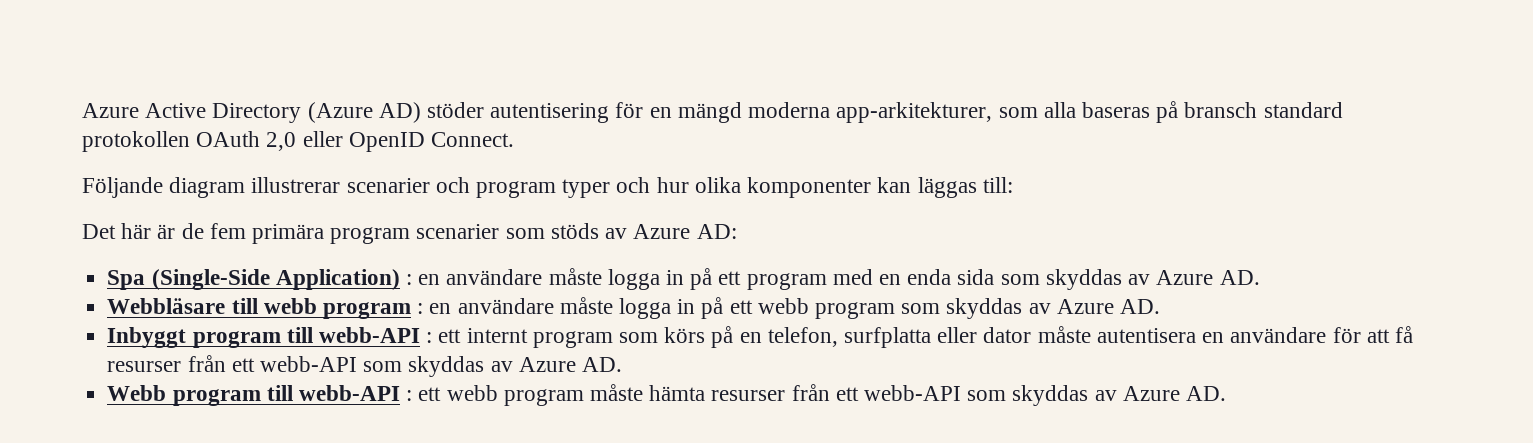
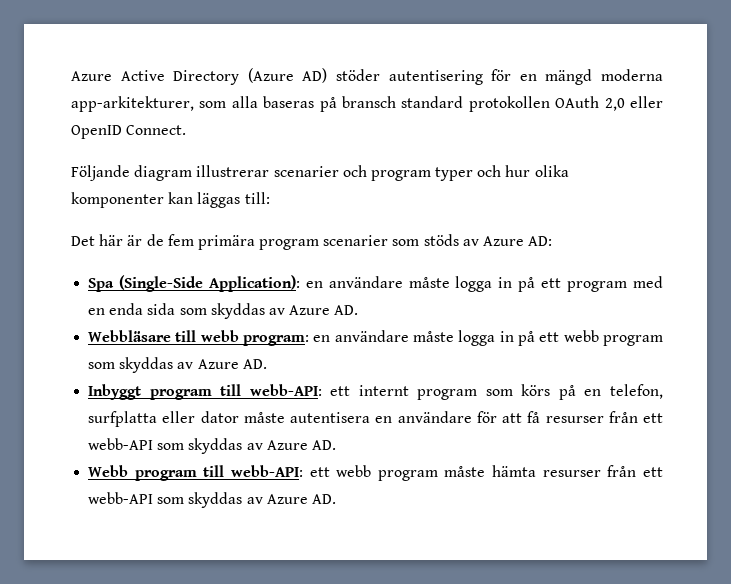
[275,269,412,290] Application) : -> [208,275,300,292] Application):
[322,302,424,319] program : -> [243,335,310,346] program:
[318,327,433,343] webb-API : -> [249,384,322,396] webb-API:
[298,385,413,401] webb-API : -> [230,465,303,477] webb-API:

